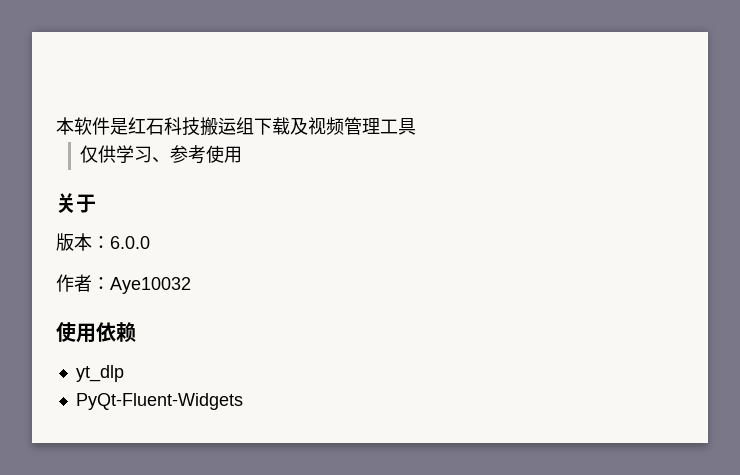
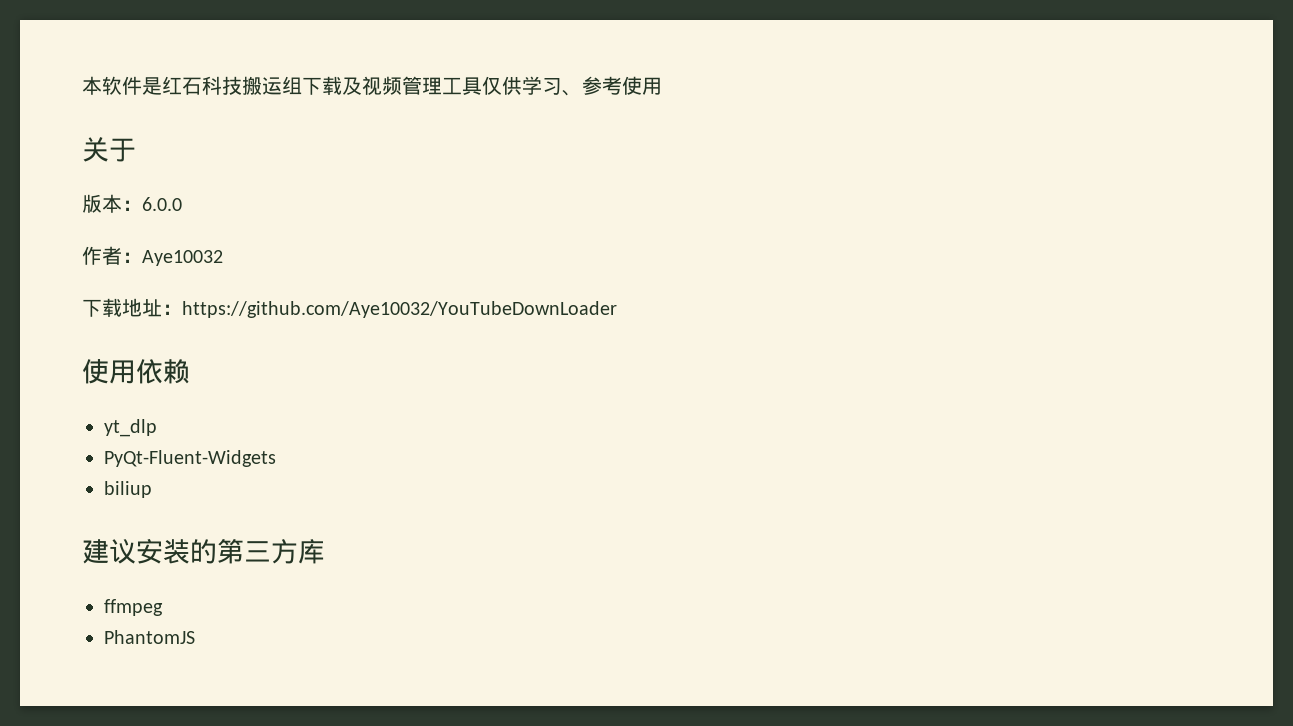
(416, 126) // -> (482, 86) none
(191, 285) none -> [82,298,617,318] // 下载地址：https://github.com/Aye10032/YouTubeDownLoader
(243, 401) none -> [104,481,152,498] [82,538,325,564] [104,599,163,616] [104,630,195,644] // biliup // 建议安装的第三方库 // ffmpeg // PhantomJS

